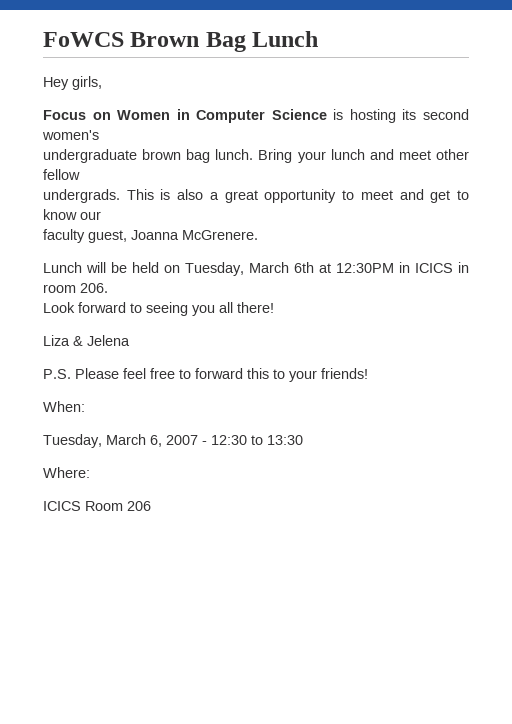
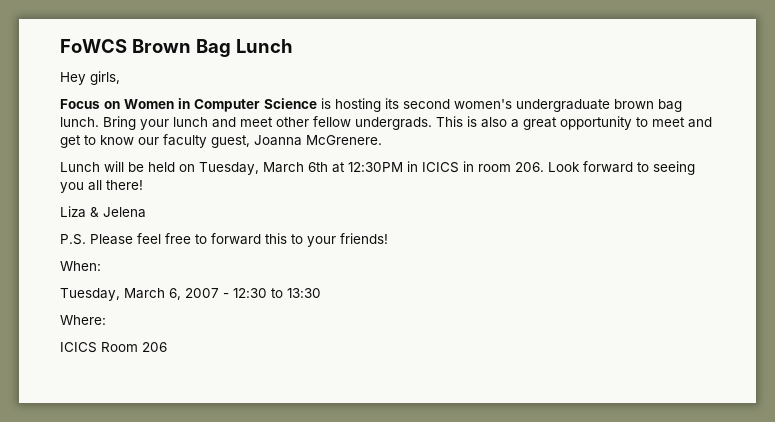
(99, 135) // -> (512, 104) none
(80, 174) // -> (351, 121) none
(101, 215) // -> (159, 141) none
(108, 288) // -> (544, 167) none

